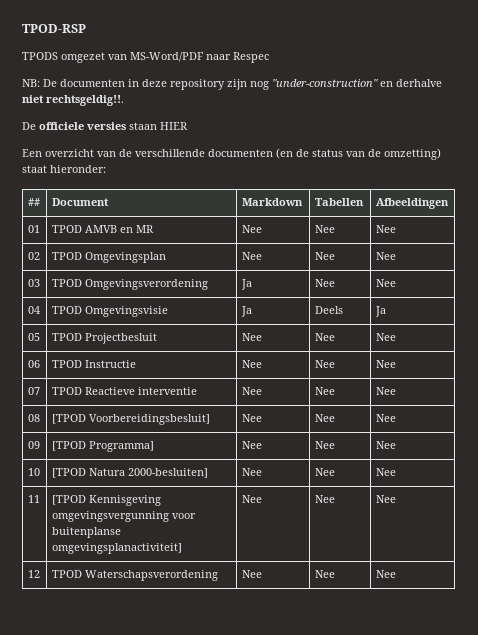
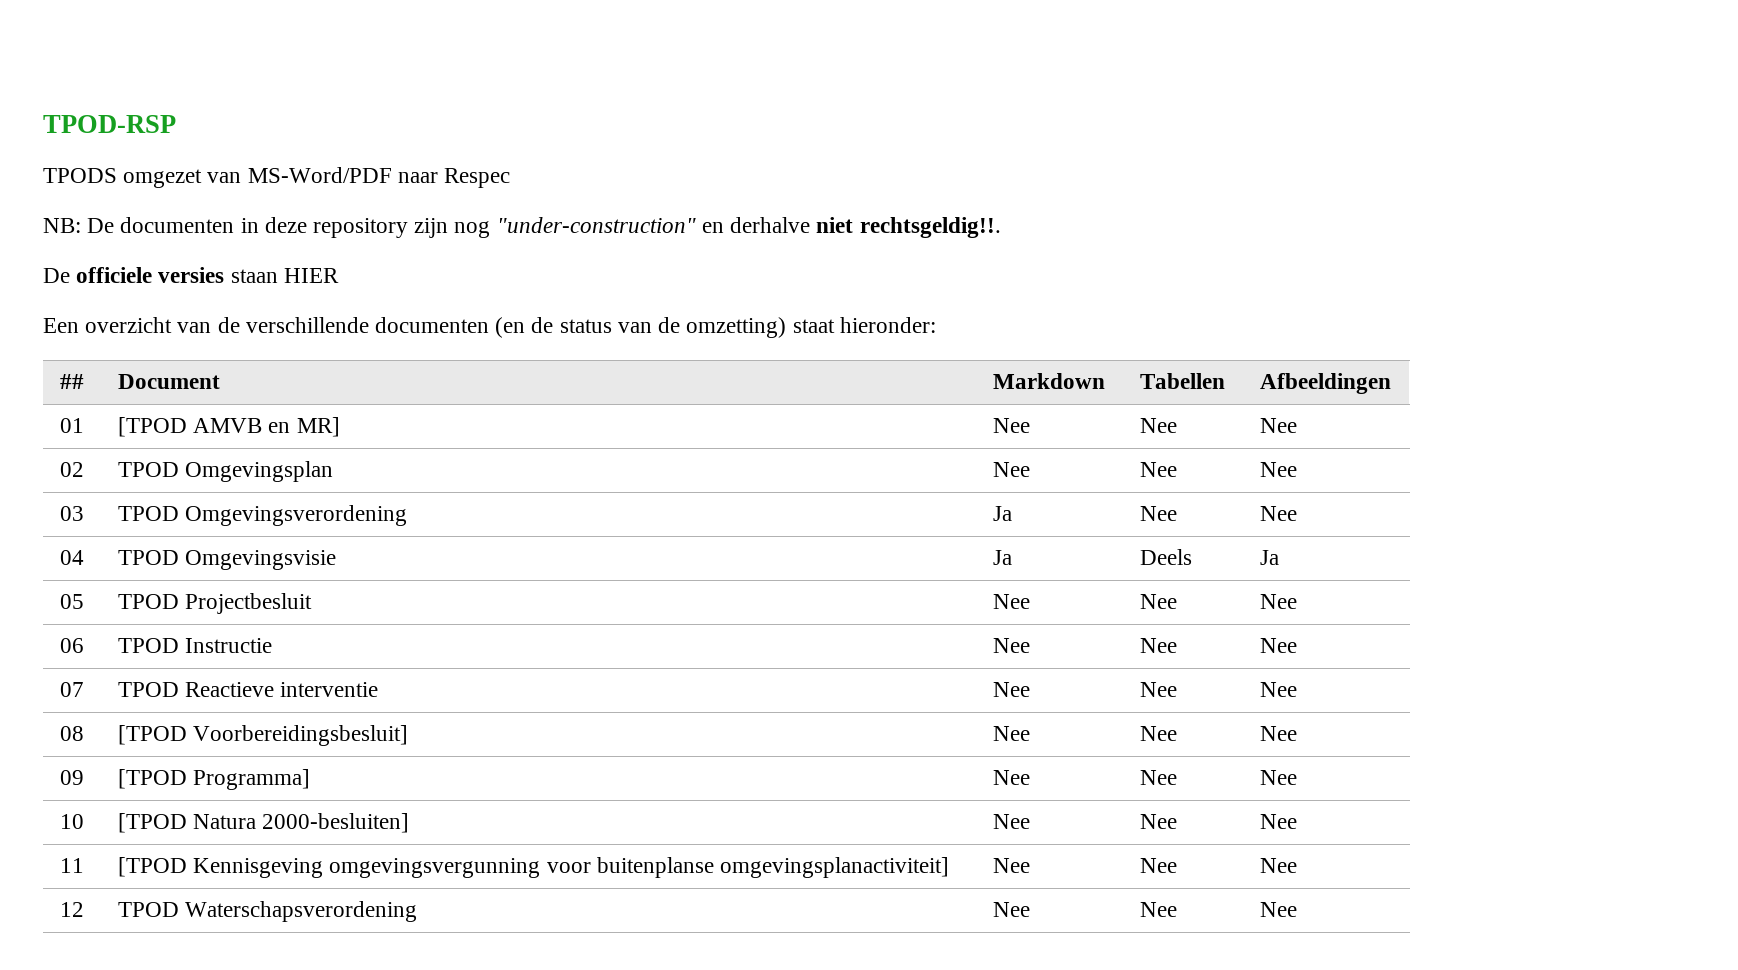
[51,225,82,233] TPOD -> [117,417,187,437] [TPOD
[135,225,154,233] MR -> [296,417,340,437] MR]

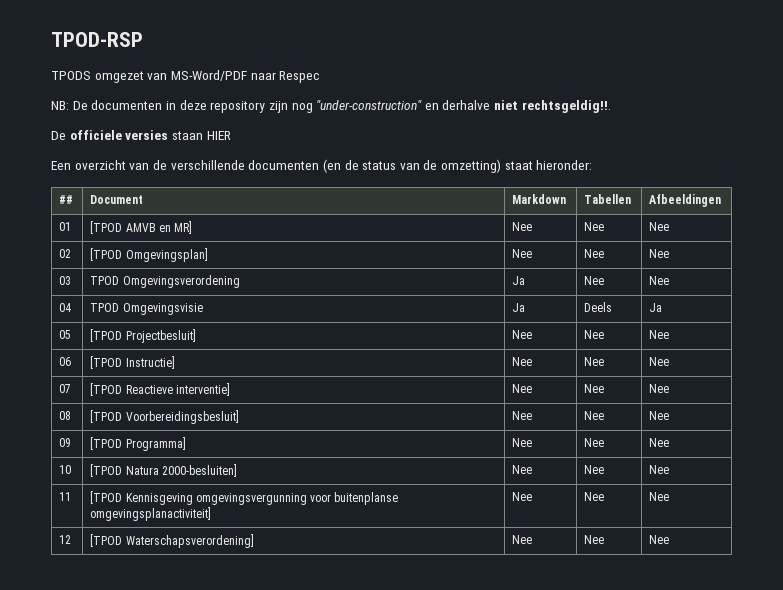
[117,461,334,482] TPOD Omgevingsplan -> [90,248,208,262] [TPOD Omgevingsplan]
[117,593,313,614] TPOD Projectbesluit -> [90,329,196,343] [TPOD Projectbesluit]
[117,638,273,653] TPOD Instructie -> [90,356,175,369] [TPOD Instructie]
[117,682,379,697] TPOD Reactieve interventie -> [90,383,230,396] [TPOD Reactieve interventie]
[117,901,418,922] TPOD Waterschapsverordening -> [90,534,254,548] [TPOD Waterschapsverordening]

